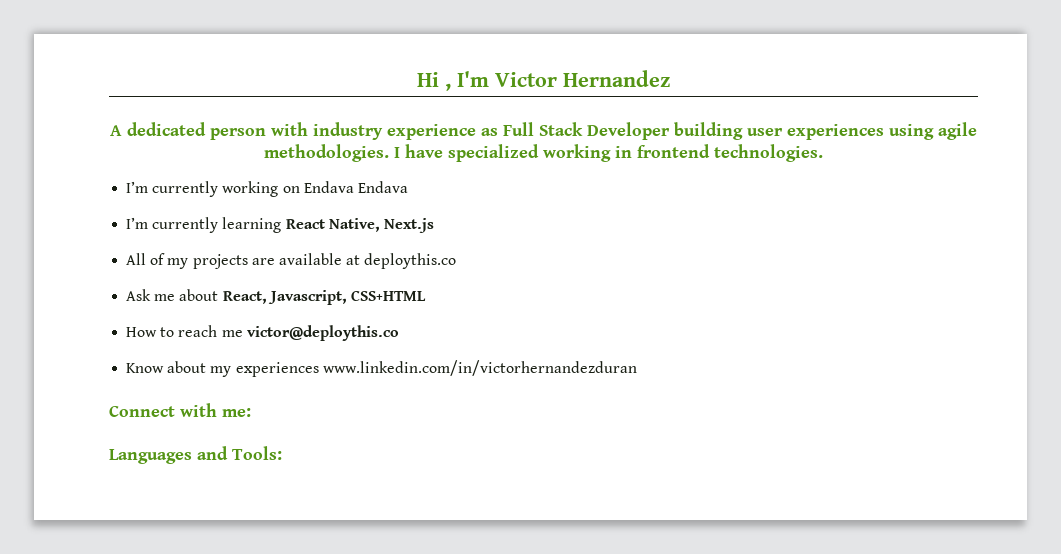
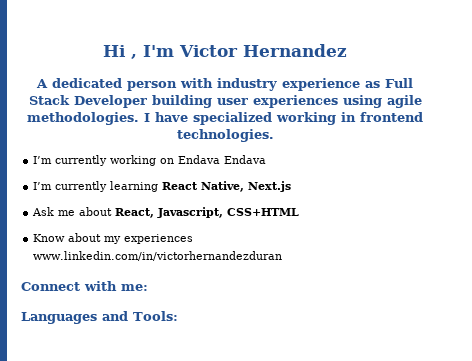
[126,253,457,269] // All of my projects are available at deploythis.co -> (292, 186) none
[126,325,399,341] // How to reach me victor@deploythis.co -> (300, 212) none

